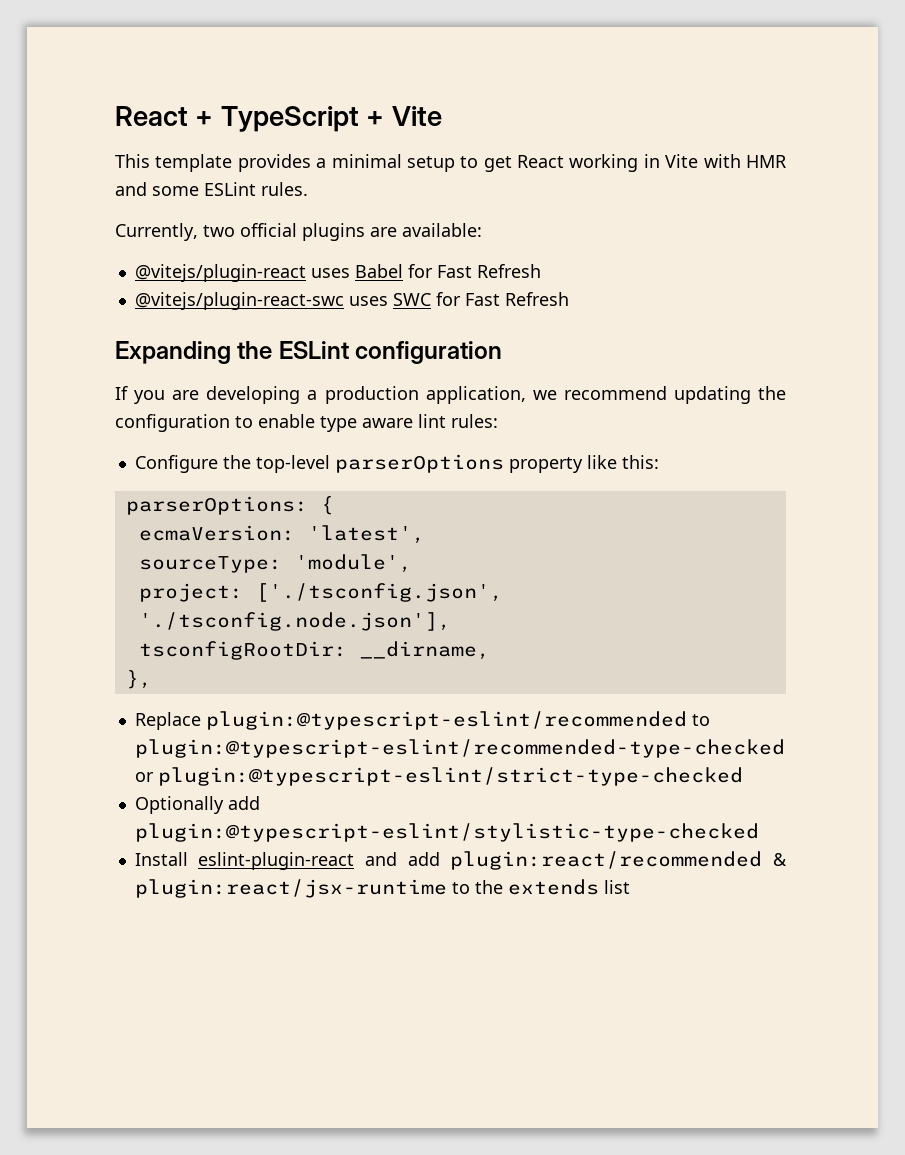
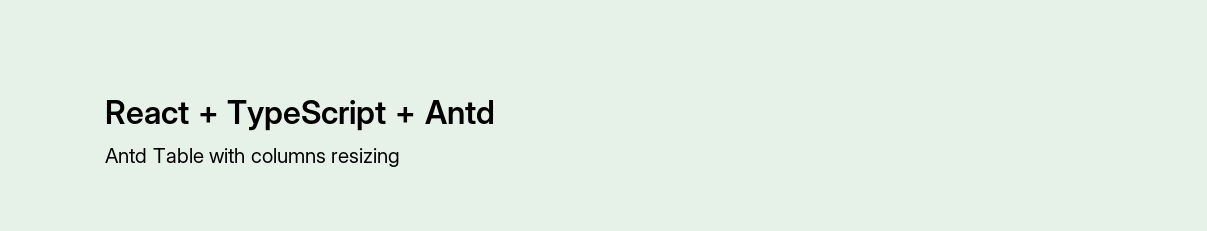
[391,106,442,126] [115,154,786,172] [115,182,308,196] [115,223,482,241] [134,264,541,282] [134,292,569,310] [115,341,503,364] [115,386,787,404] [115,414,498,432] [134,454,659,473] [125,496,334,515] [138,525,425,544] [138,554,412,573] [138,583,503,602] [138,612,451,631] [138,641,490,660] [125,670,152,689] [134,711,710,730] [134,739,785,758] [134,767,743,786] [134,796,260,814] [134,823,759,842] [134,851,787,870] [134,879,630,898] Vite // This template provides a minimal setup to get React working in Vite with HMR and some ESLint rules. // Currently, two official plugins are available: // @vitejs/plugin-react uses Babel for Fast Refresh // @vitejs/plugin-react-swc uses SWC for Fast Refresh // Expanding the ESLint configuration // If you are developing a production application, we recommend updating the configuration to enable type aware lint rules: // Configure the top-level parserOptions property like this: // parserOptions: { // ecmaVersion: 'latest', // sourceType: 'module', // project: ['./tsconfig.json', './tsconfig.node.json'], // tsconfigRootDir: __dirname, // }, // Replace plugin:@typescript-eslint/recommended to plugin:@typescript-eslint/recommended-type-checked or plugin:@typescript-eslint/strict-type-checked // Optionally add plugin:@typescript-eslint/stylistic-type-checked // Install eslint-plugin-react and add plugin:react/recommended & plugin:react/jsx-runtime to the extends list -> [424,100,495,124] [105,148,401,167] Antd // Antd Table with columns resizing

